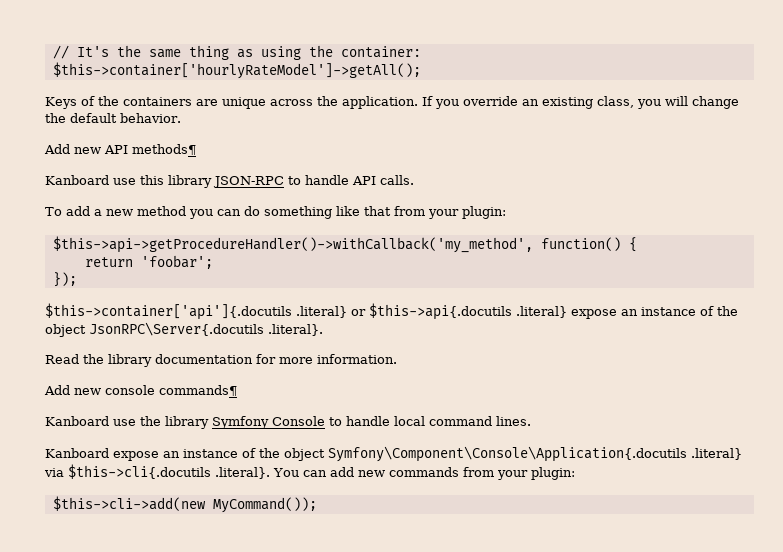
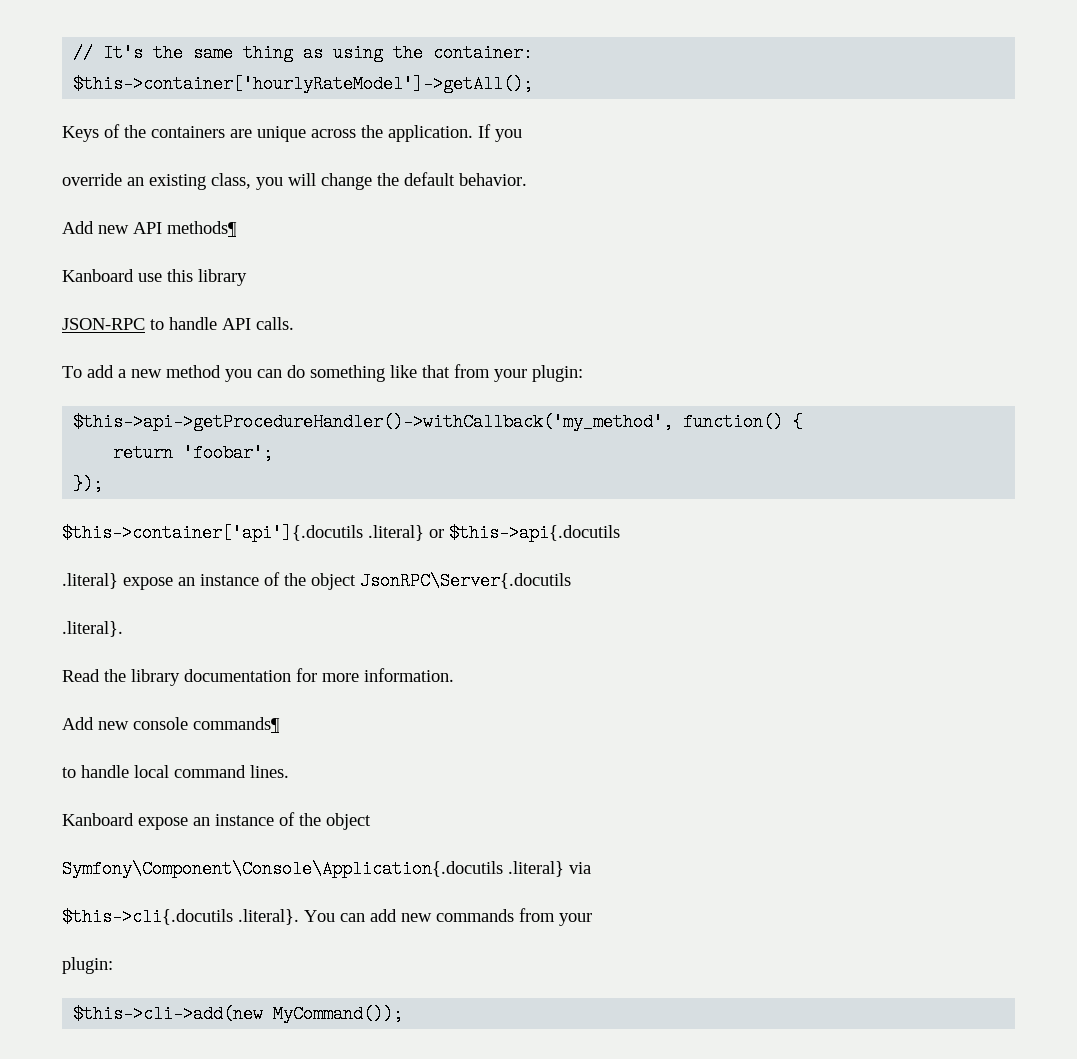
(459, 104) none -> (522, 135) //
(212, 181) none -> (247, 277) //
(512, 311) none -> (620, 533) //
(264, 329) none -> (571, 581) //
[45,416,325,429] Kanboard use the library Symfony Console -> (280, 725) none
(325, 454) none -> (371, 821) //
(64, 472) none -> (591, 868) //
(528, 475) none -> (592, 919) //

